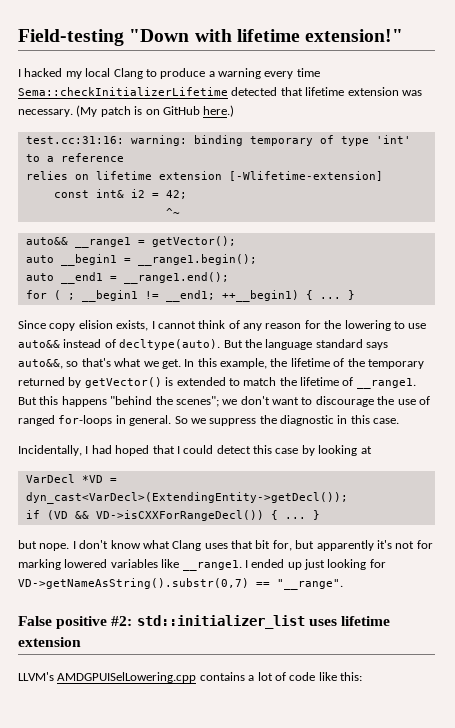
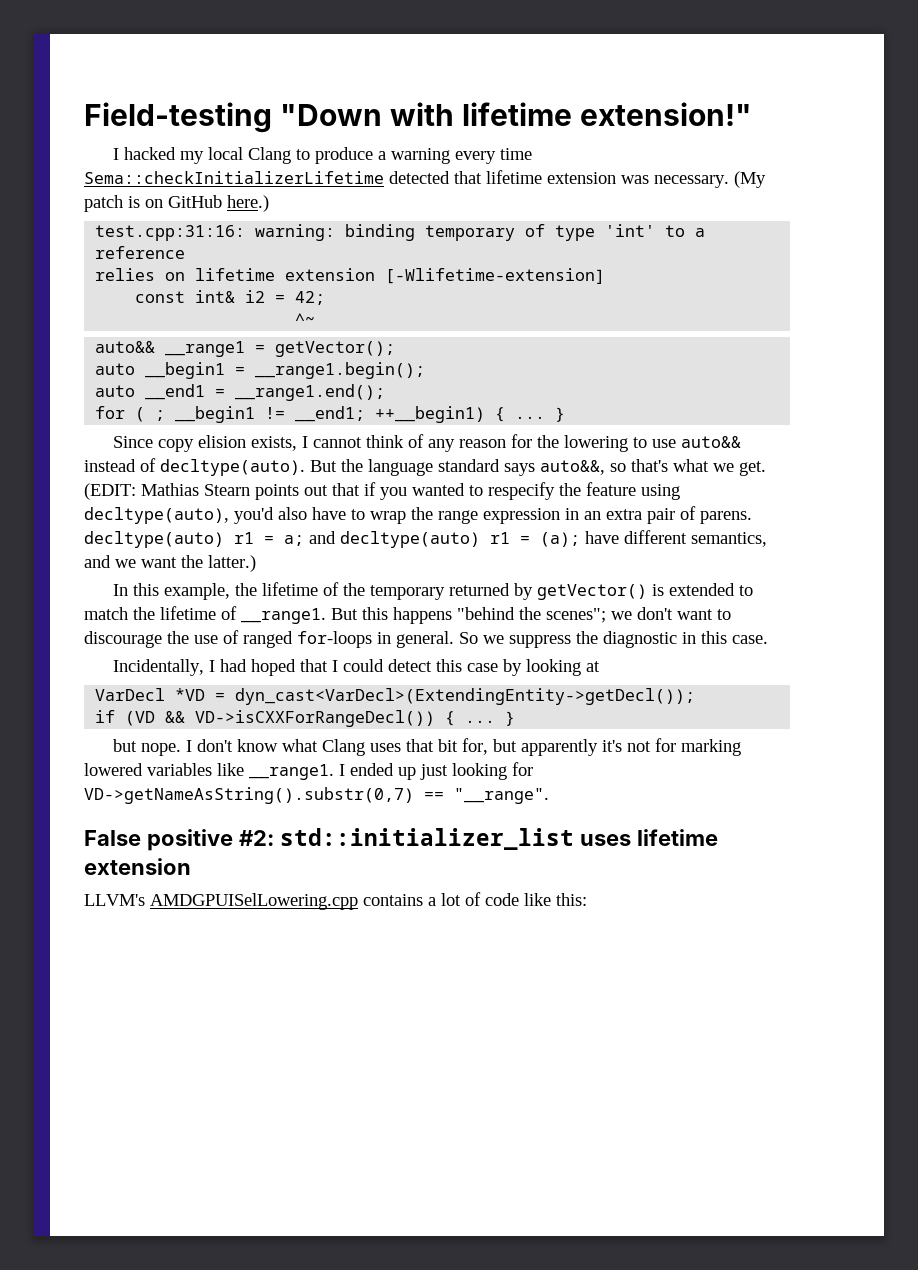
[25,136,124,144] test.cc:31:16: -> [95,225,246,241] test.cpp:31:16:
(181, 364) none -> [84,482,680,500] [84,506,752,524] [84,530,767,548] [84,555,256,572] (EDIT: Mathias Stearn points out that if you wanted to respecify the feature using decltype(auto), you'd also have to wrap the range expression in an extra pair of parens. decltype(auto) r1 = a; and decltype(auto) r1 = (a); have different semantics, and we want the latter.) //

